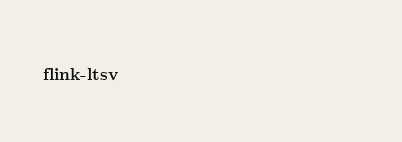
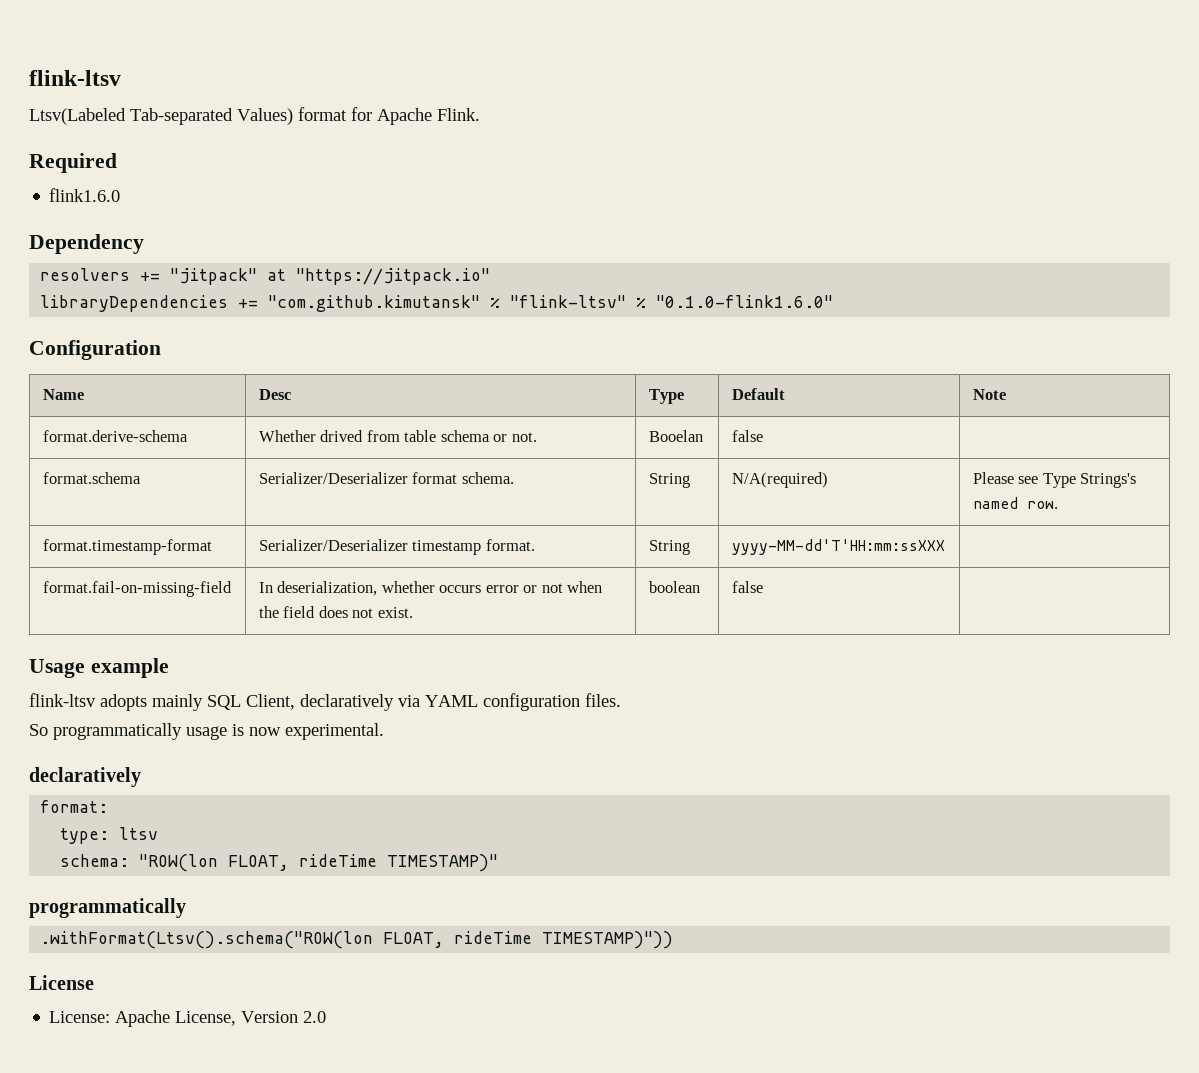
[43,68,118,81] flink-ltsv -> [29,70,121,86] [29,107,480,125] [29,153,117,173] [49,188,121,202] [29,234,144,254] [40,268,491,285] [40,295,834,312] [29,340,161,360] [42,389,84,400] [258,389,291,400] [648,389,684,404] [731,388,785,400] [972,389,1006,400] [42,430,188,442] [258,430,537,442] [648,430,703,442] [731,430,763,442] [42,472,141,484] [258,472,514,484] [648,473,690,488] [731,472,828,488] [972,472,1137,488] [972,497,1058,509] [42,539,212,555] [258,539,535,555] [648,540,690,555] [731,539,945,555] [42,581,232,597] [258,581,603,596] [258,606,413,618] [648,581,700,593] [731,581,763,593] [29,658,169,678] [29,693,621,711] [29,723,384,740] [29,767,141,787] [40,800,109,813] [60,827,159,844] [60,854,499,872] [29,898,186,918] [40,931,674,949] [29,975,94,990] [49,1010,327,1027] flink-ltsv // Ltsv(Labeled Tab-separated Values) format for Apache Flink. // Required // flink1.6.0 // Dependency // resolvers += "jitpack" at "https://jitpack.io" // libraryDependencies += "com.github.kimutansk" % "flink-ltsv" % "0.1.0-flink1.6.0" // Configuration // Name | Desc | Type | Default | Note // format.derive-schema | Whether drived from table schema or not. | Booelan | false | // format.schema | Serializer/Deserializer format schema. | String | N/A(required) | Please see Type Strings's named row. // format.timestamp-format | Serializer/Deserializer timestamp format. | String | yyyy-MM-dd'T'HH:mm:ssXXX | // format.fail-on-missing-field | In deserialization, whether occurs error or not when the field does not exist. | boolean | false | // Usage example // flink-ltsv adopts mainly SQL Client, declaratively via YAML configuration files. // So programmatically usage is now experimental. // declaratively // format: // type: ltsv // schema: "ROW(lon FLOAT, rideTime TIMESTAMP)" // programmatically // .withFormat(Ltsv().schema("ROW(lon FLOAT, rideTime TIMESTAMP)")) // License // License: Apache License, Version 2.0

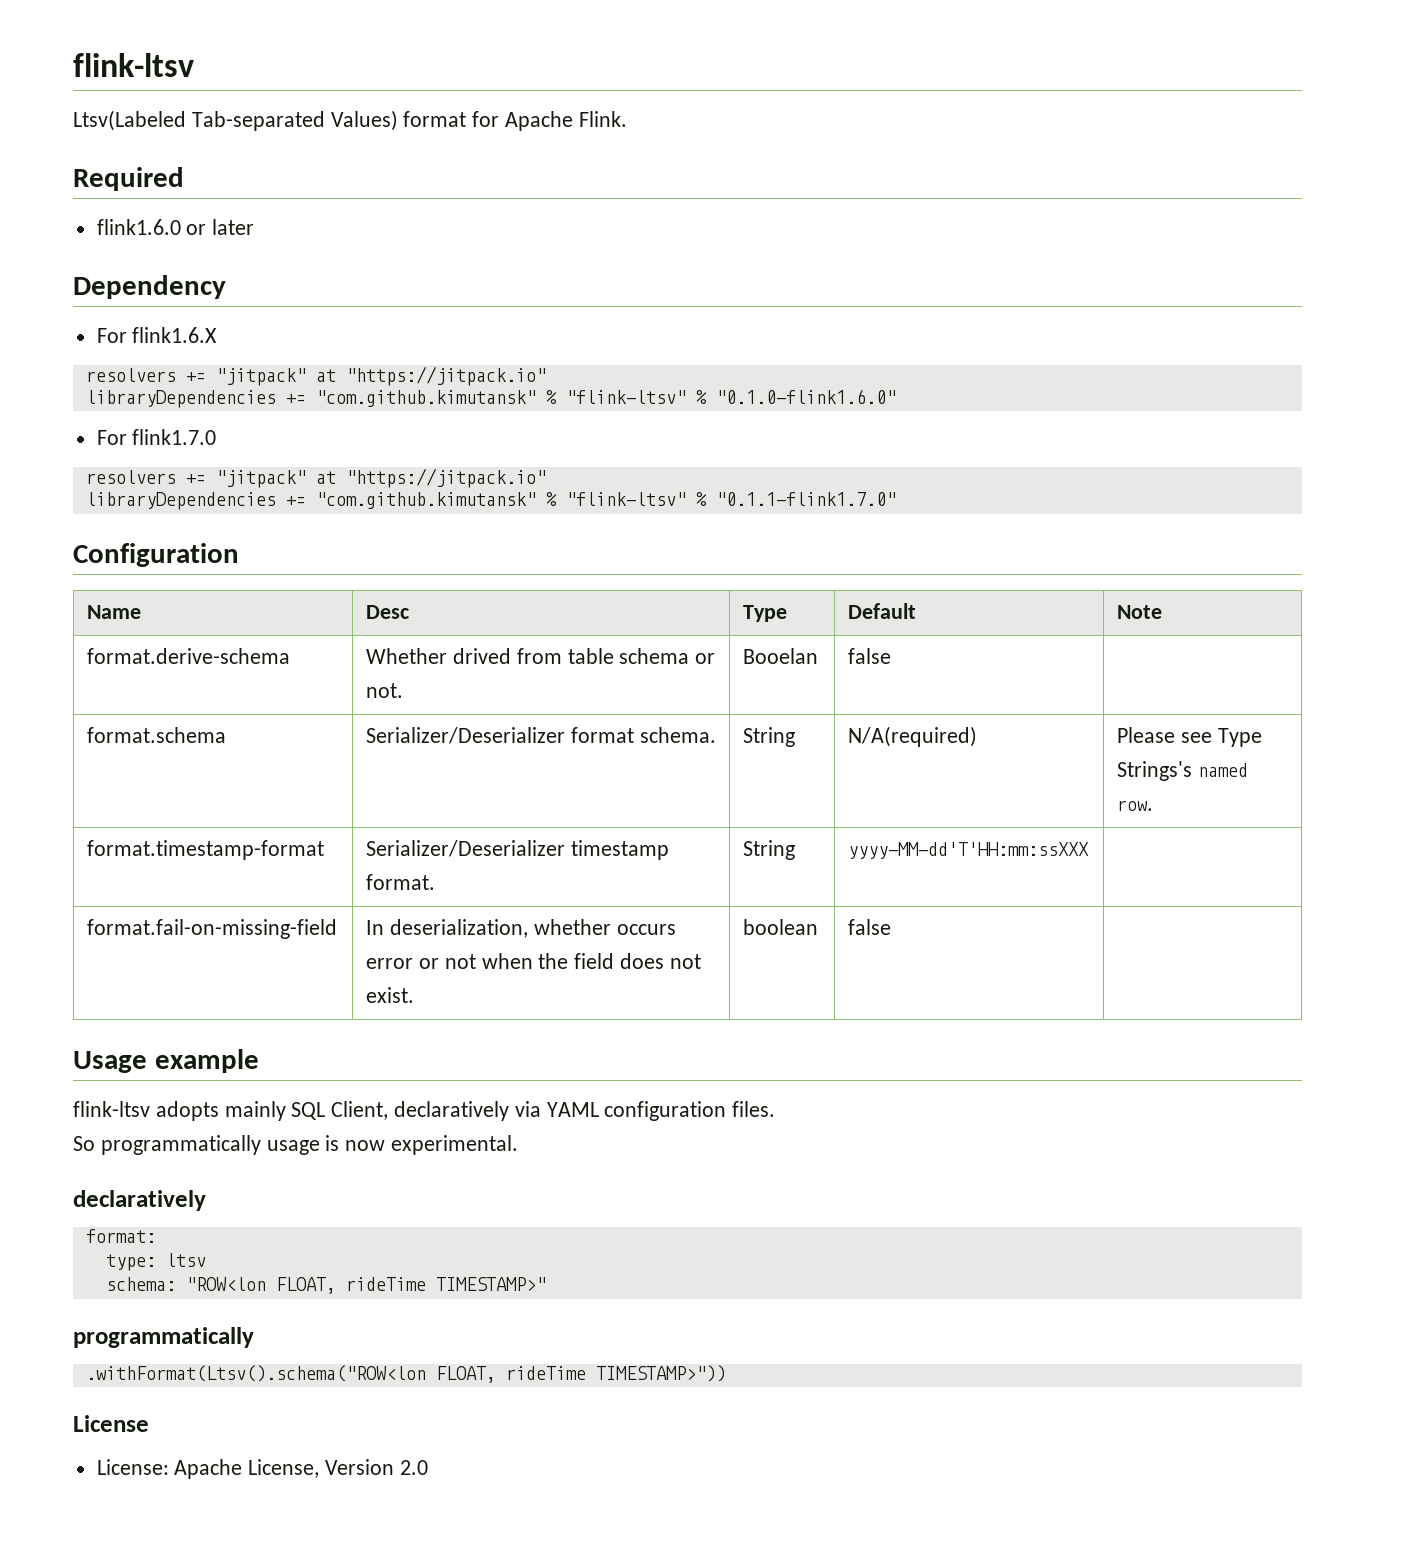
(121, 195) none -> [186,219,255,235] or later
(144, 244) none -> [96,327,218,343] // For flink1.6.X
(834, 301) none -> [96,429,217,445] [85,468,546,488] [85,492,896,510] // For flink1.7.0 // resolvers += "jitpack" at "https://jitpack.io" // libraryDependencies += "com.github.kimutansk" % "flink-ltsv" % "0.1.1-flink1.7.0"
[139,854,499,872] "ROW(lon FLOAT, rideTime TIMESTAMP)" -> [185,1277,546,1294] "ROW<lon FLOAT, rideTime TIMESTAMP>"
[40,931,674,949] .withFormat(Ltsv().schema("ROW(lon FLOAT, rideTime TIMESTAMP)")) -> [85,1365,726,1383] .withFormat(Ltsv().schema("ROW<lon FLOAT, rideTime TIMESTAMP>"))

